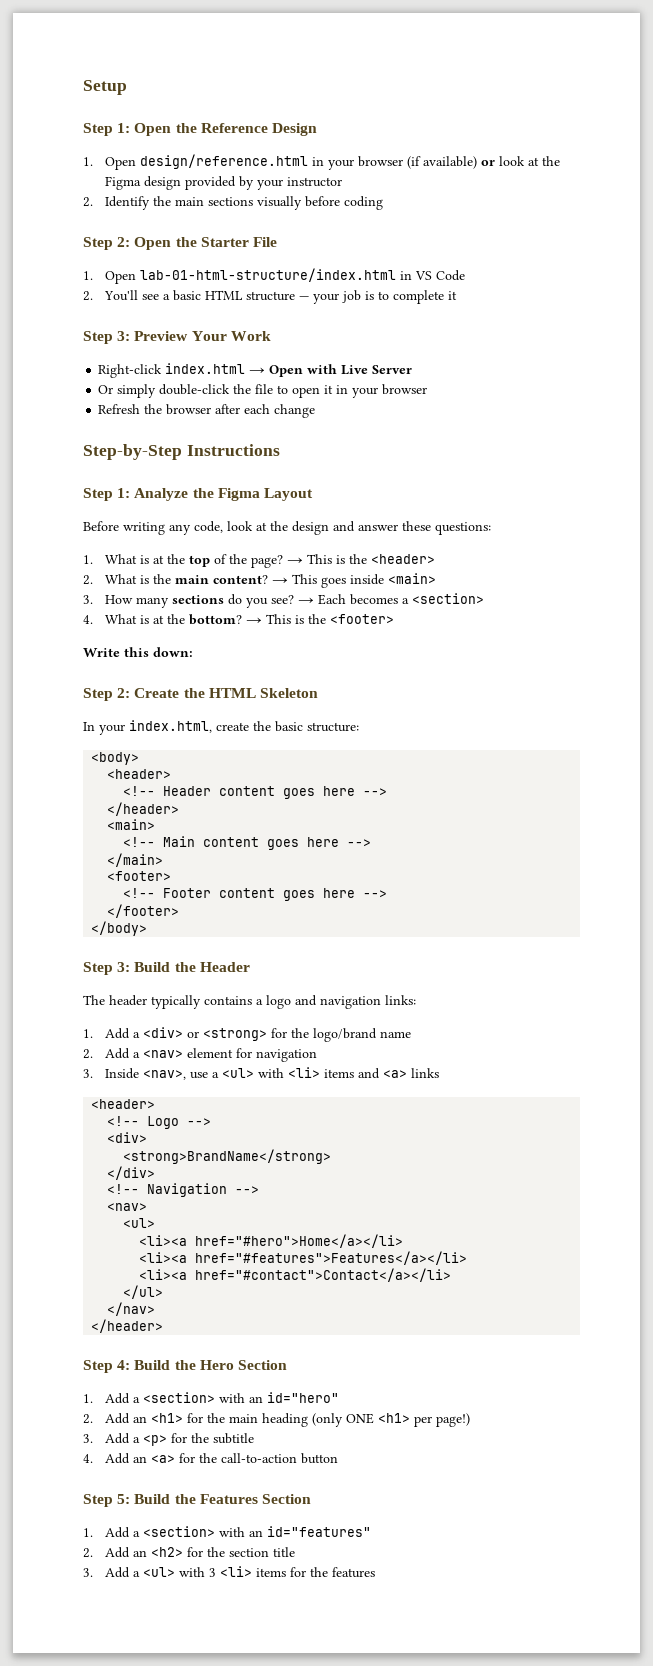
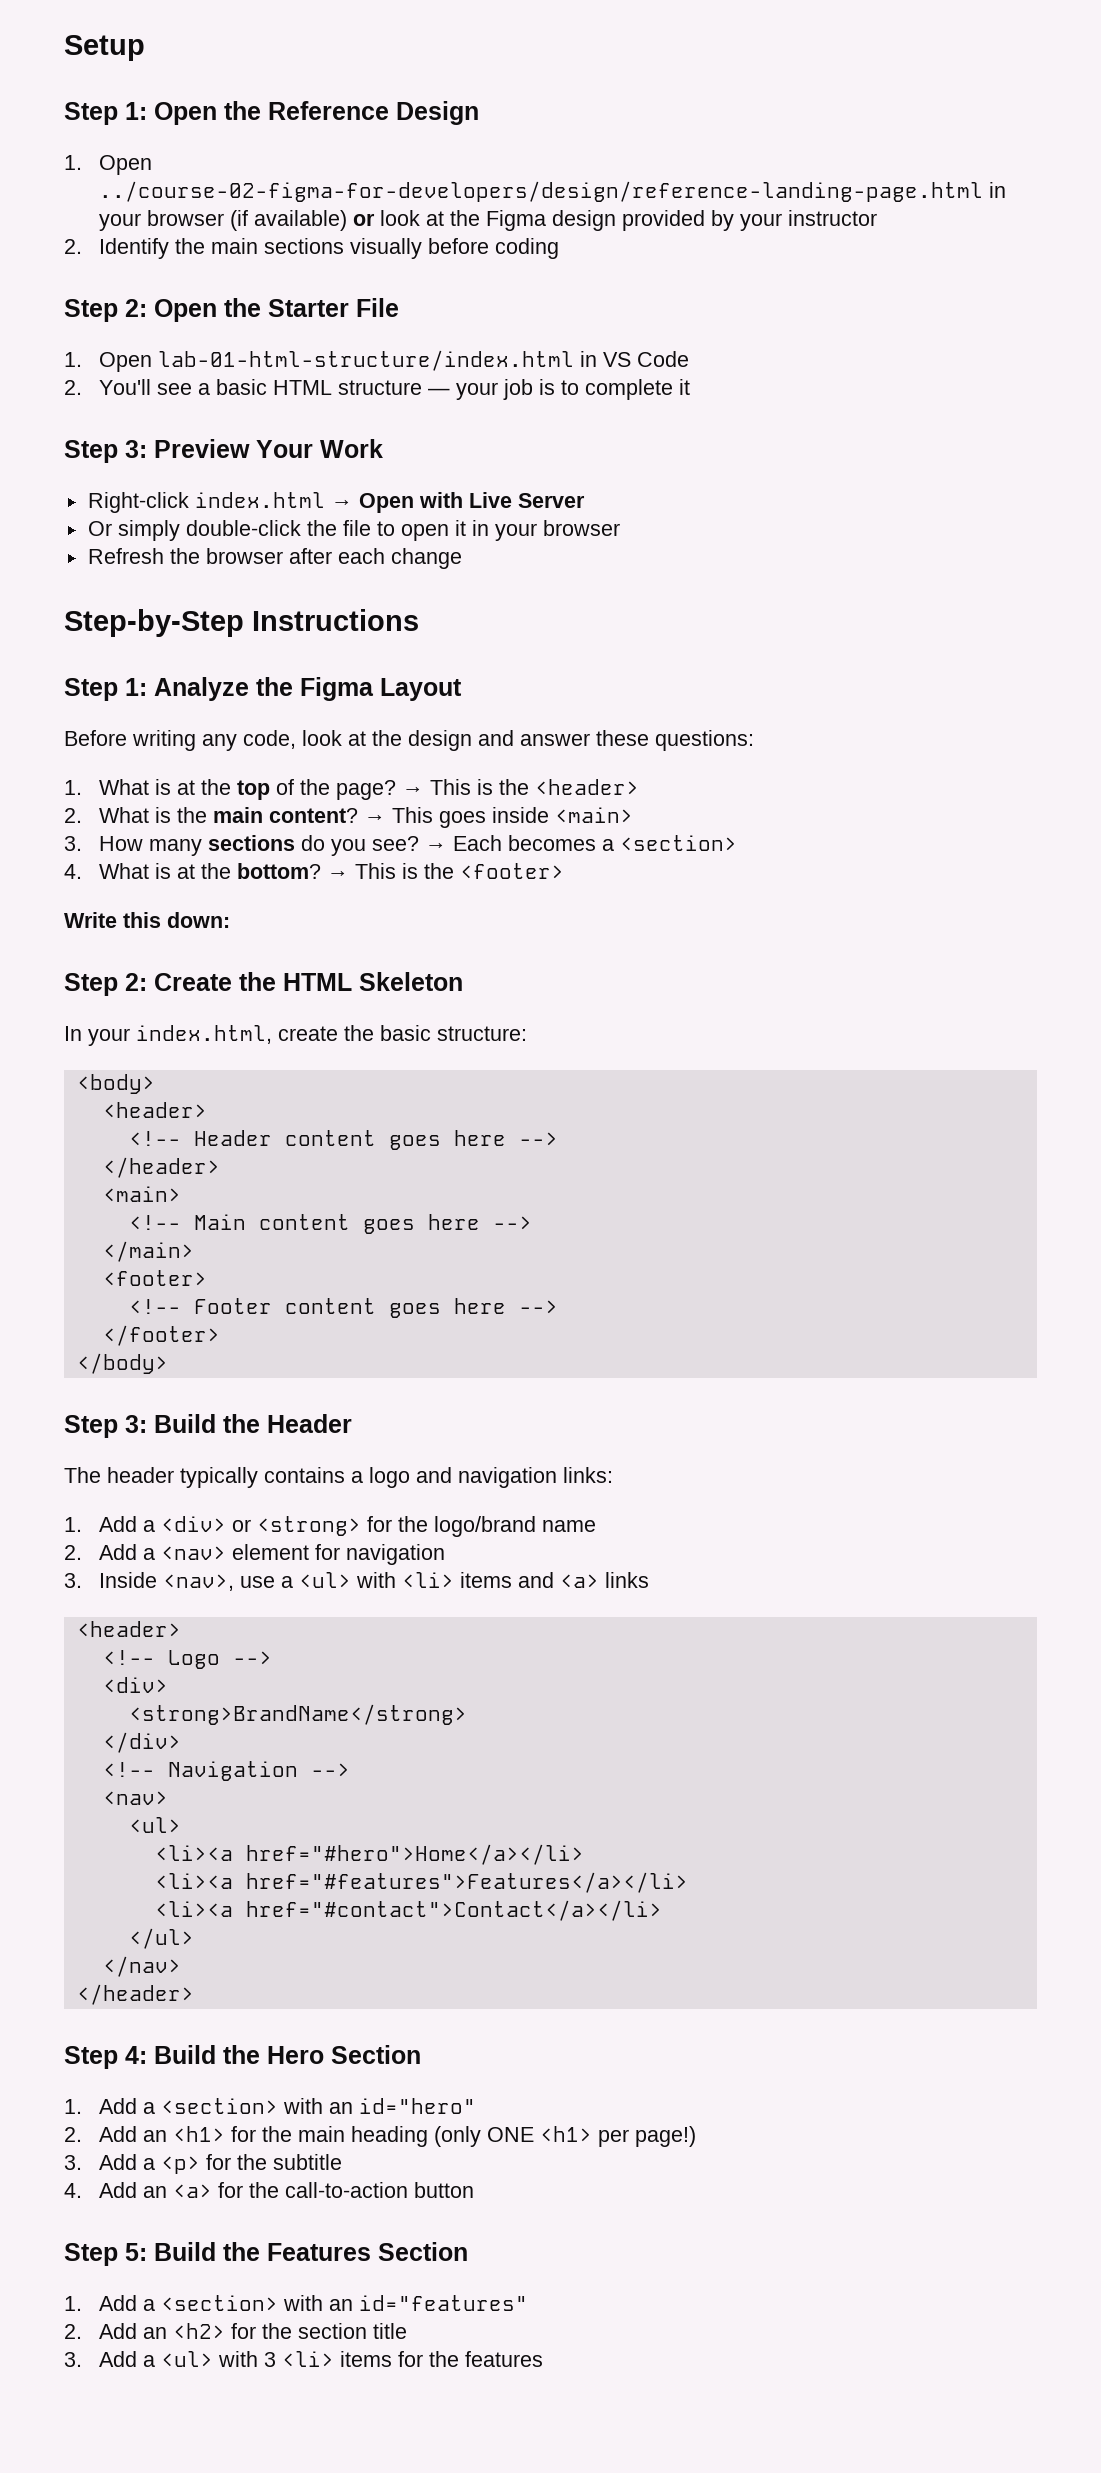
[140,154,309,169] design/reference.html -> [98,181,983,202] ../course-02-figma-for-developers/design/reference-landing-page.html

